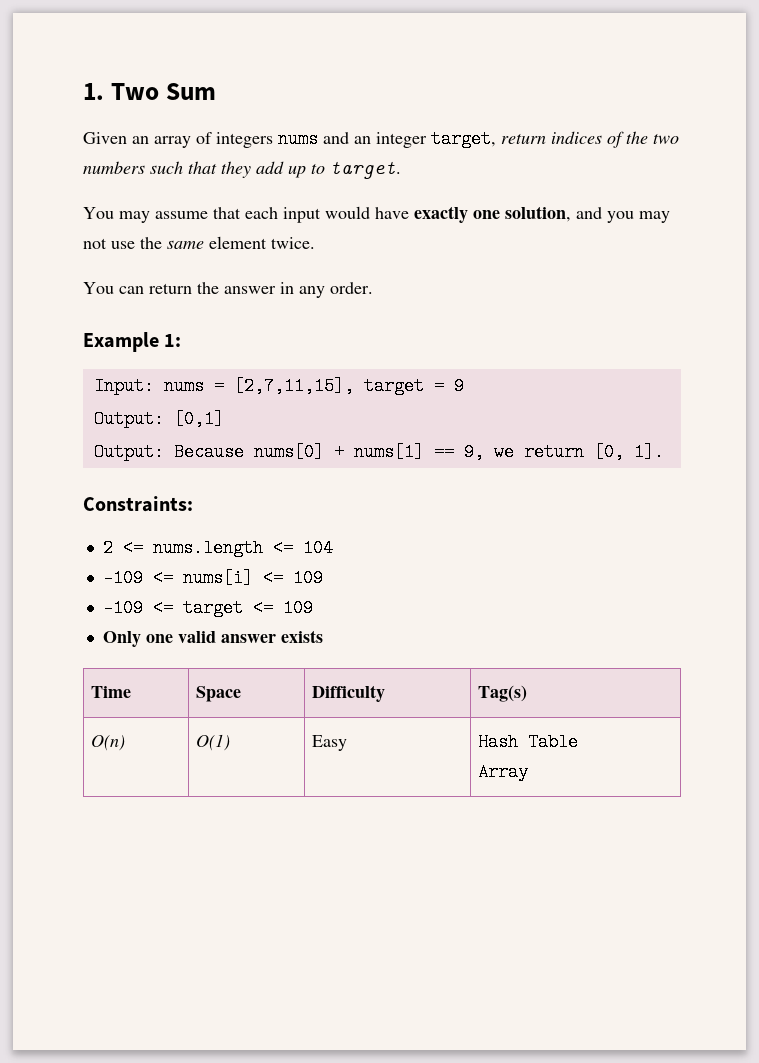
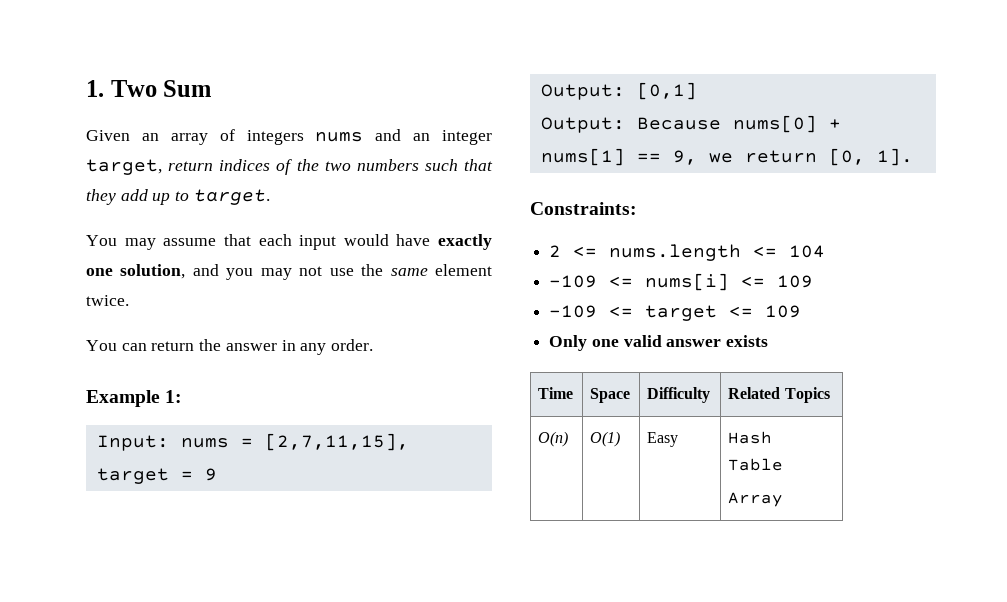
[478,685,528,702] Tag(s) -> [728,387,830,403] Related Topics

